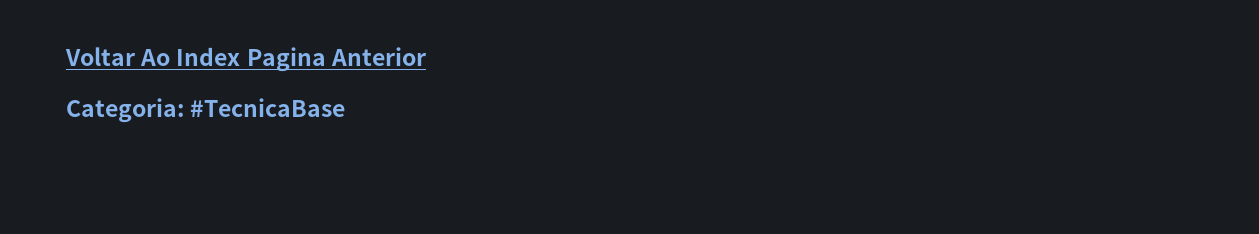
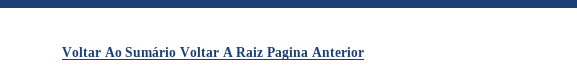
[176,47,241,66] Index -> [125,47,264,57] Sumário Voltar A Raiz
[66,98,346,123] // Categoria: #TecnicaBase -> (364, 52) none

